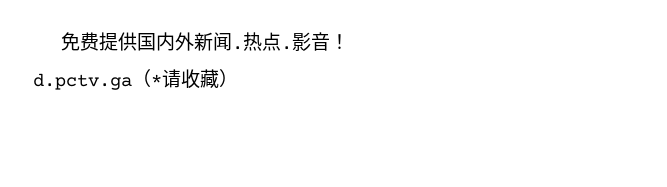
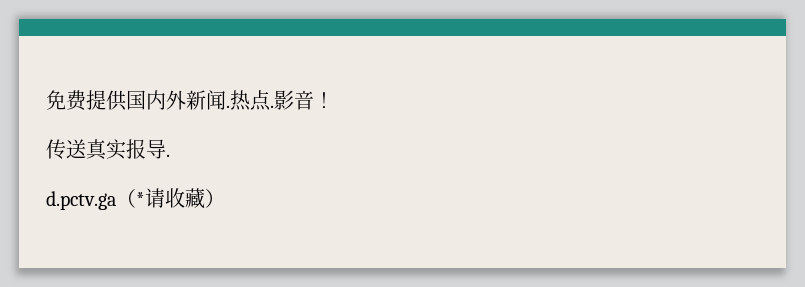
(350, 41) none -> [46,139,170,160] // 传送真实报导.

